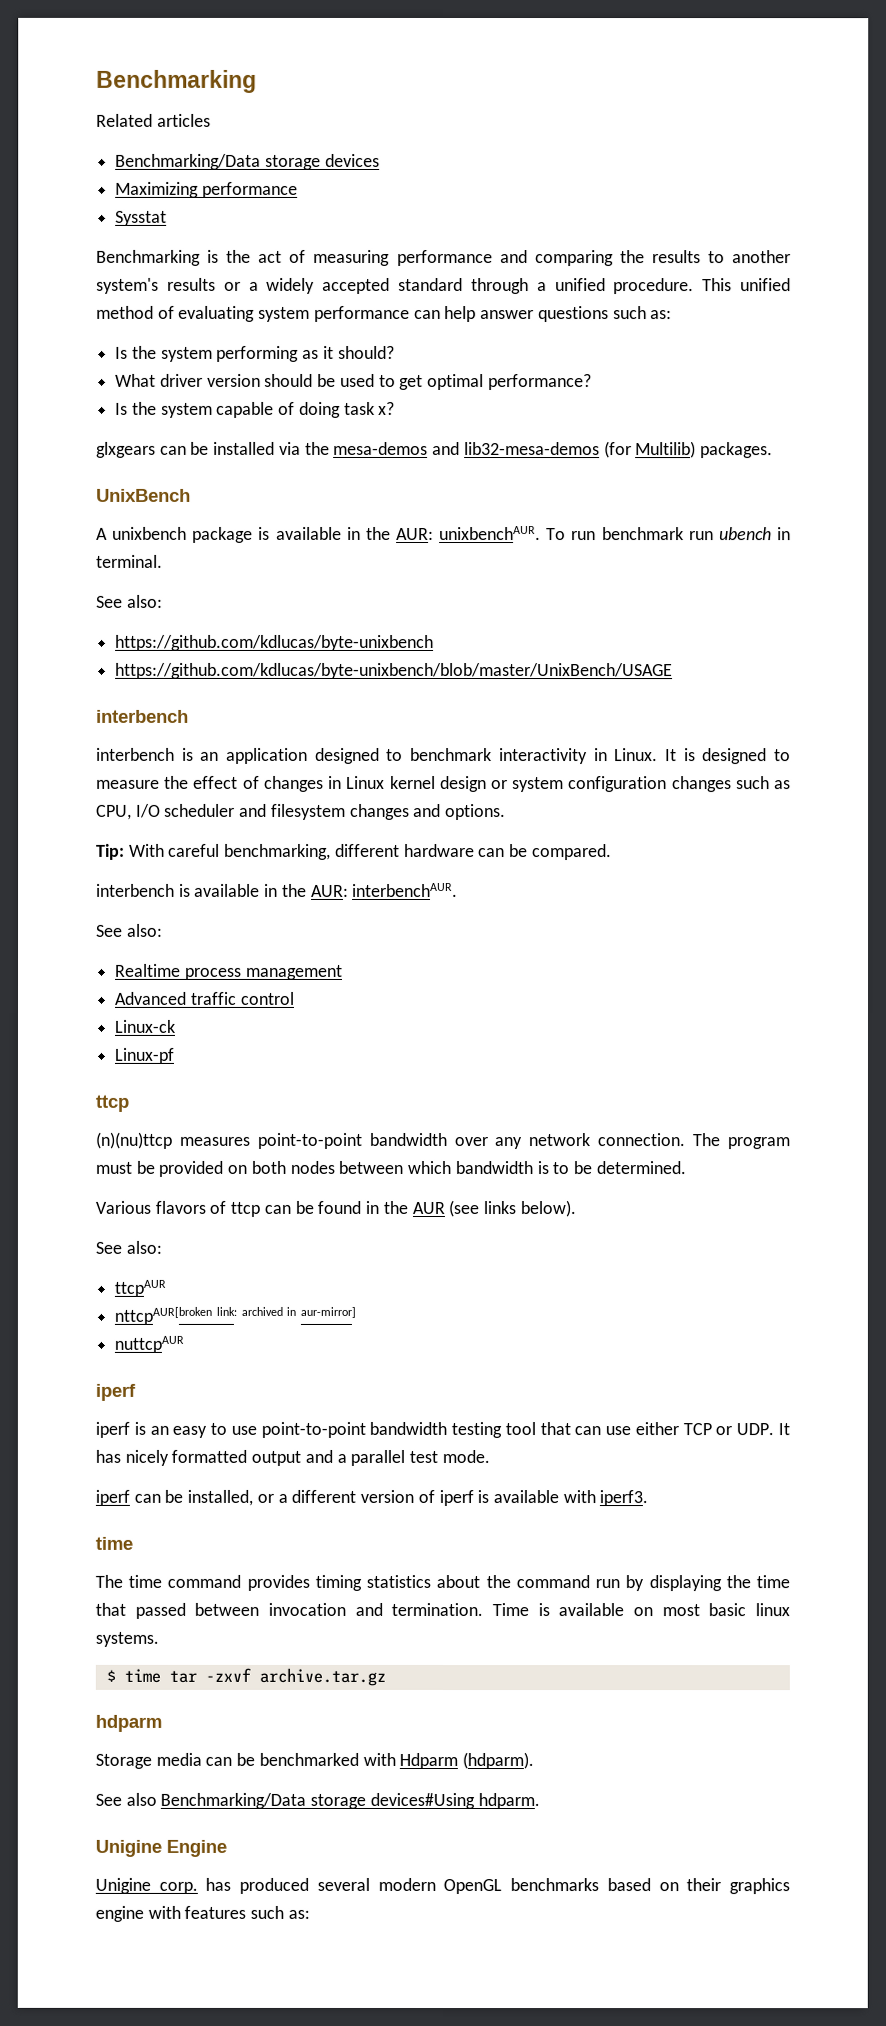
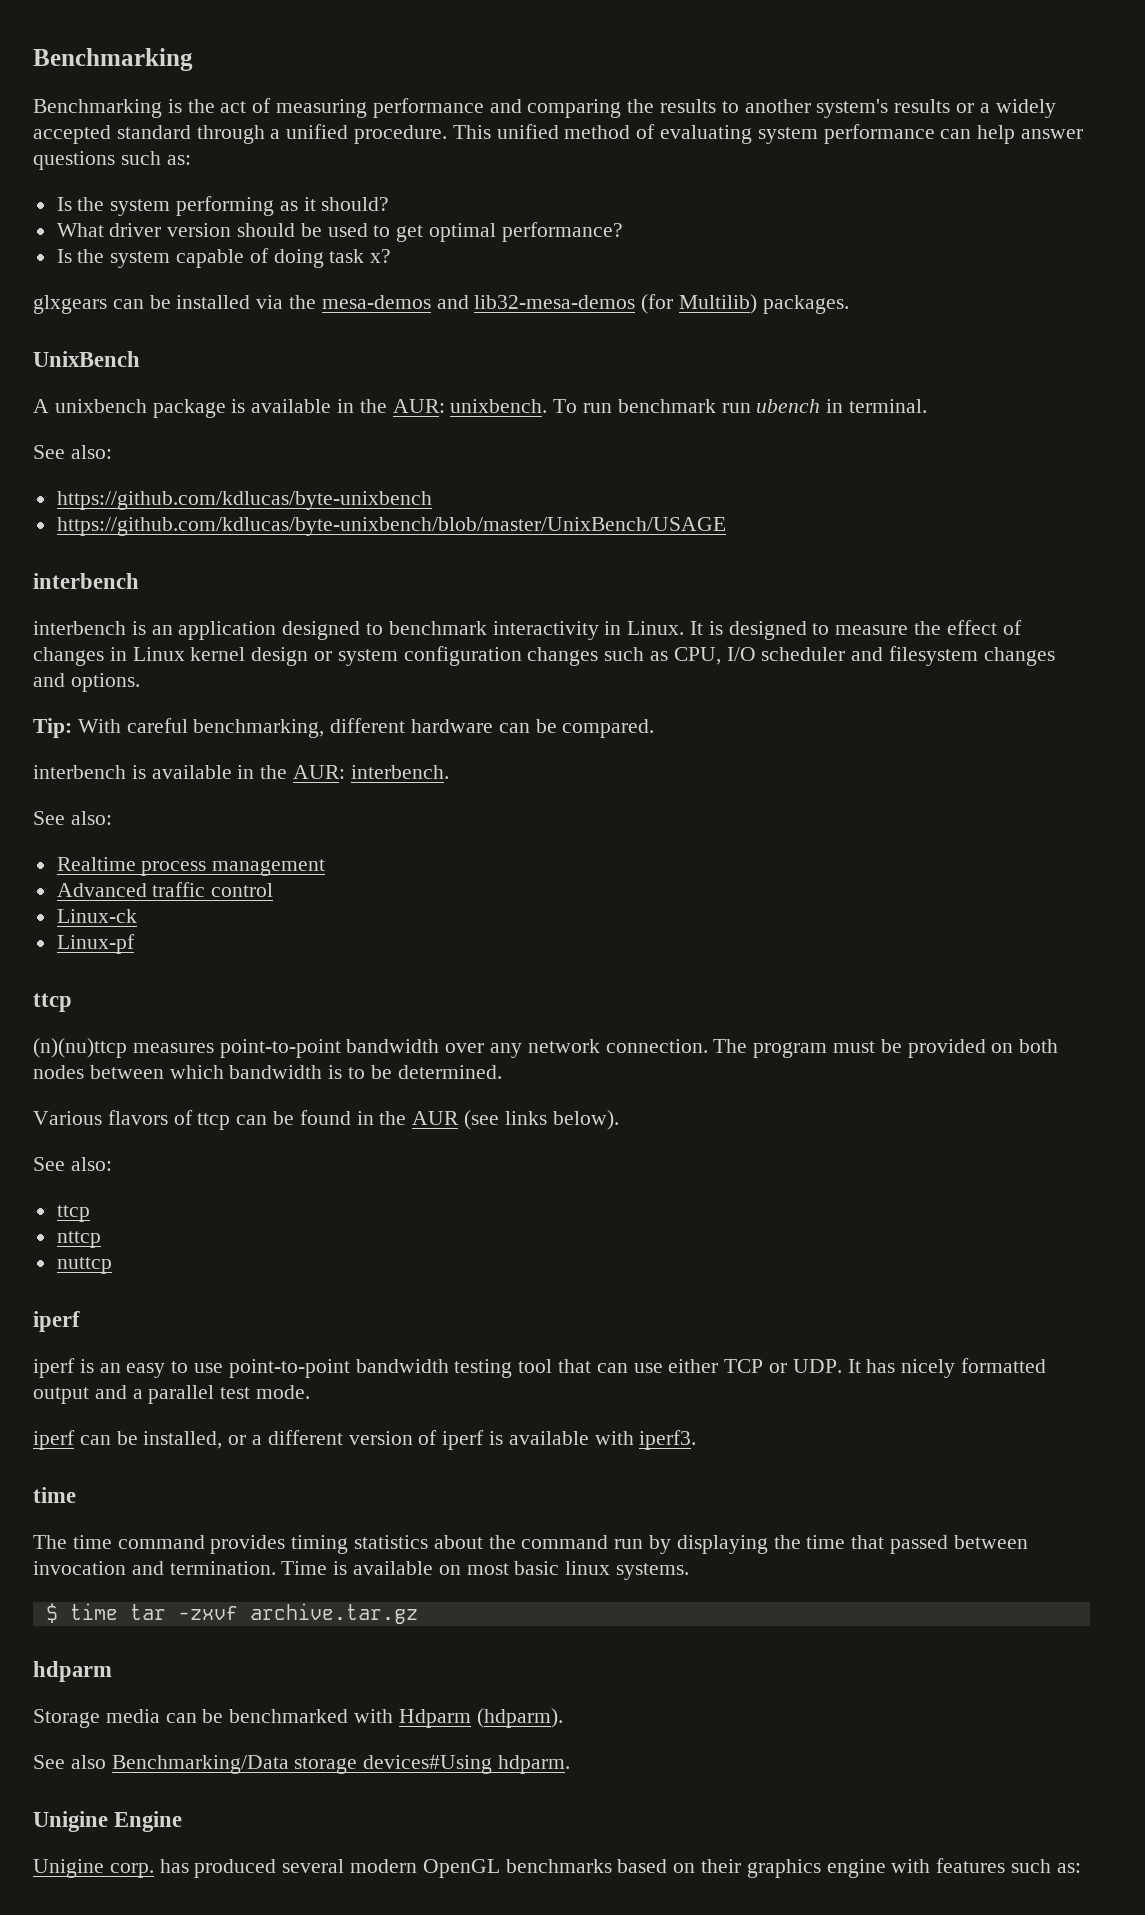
[96,69,257,93] [96,113,211,127] [115,153,380,170] [115,181,298,198] [115,210,168,226] Benchmarking // Related articles // Benchmarking/Data storage devices // Maximizing performance // Sysstat -> [33,48,193,71] Benchmarking
[439,525,542,541] unixbenchAUR. -> [450,399,548,413] unixbench.
[352,882,459,898] interbenchAUR. -> [350,765,449,779] interbench.
[114,1279,167,1297] [114,1306,357,1325] [114,1335,185,1353] ttcpAUR // nttcpAUR[broken link: archived in aur-mirror] // nuttcpAUR -> [56,1205,90,1222] [56,1231,101,1248] [56,1257,112,1274] ttcp // nttcp // nuttcp

